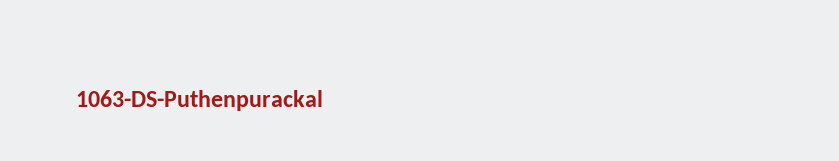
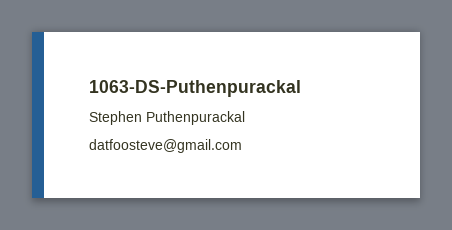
(323, 100) none -> [89,111,245,125] [89,139,242,153] // Stephen Puthenpurackal // datfoosteve@gmail.com

